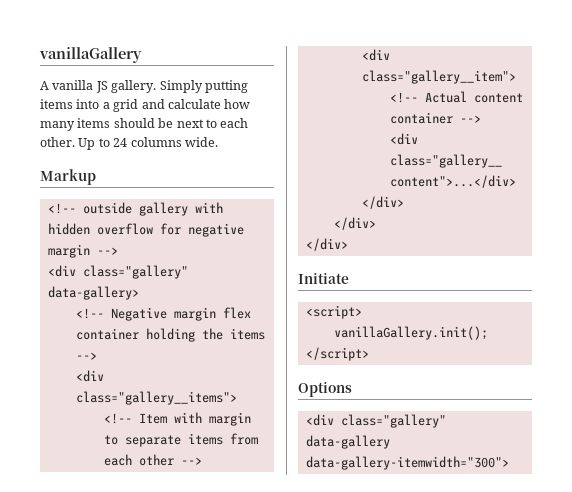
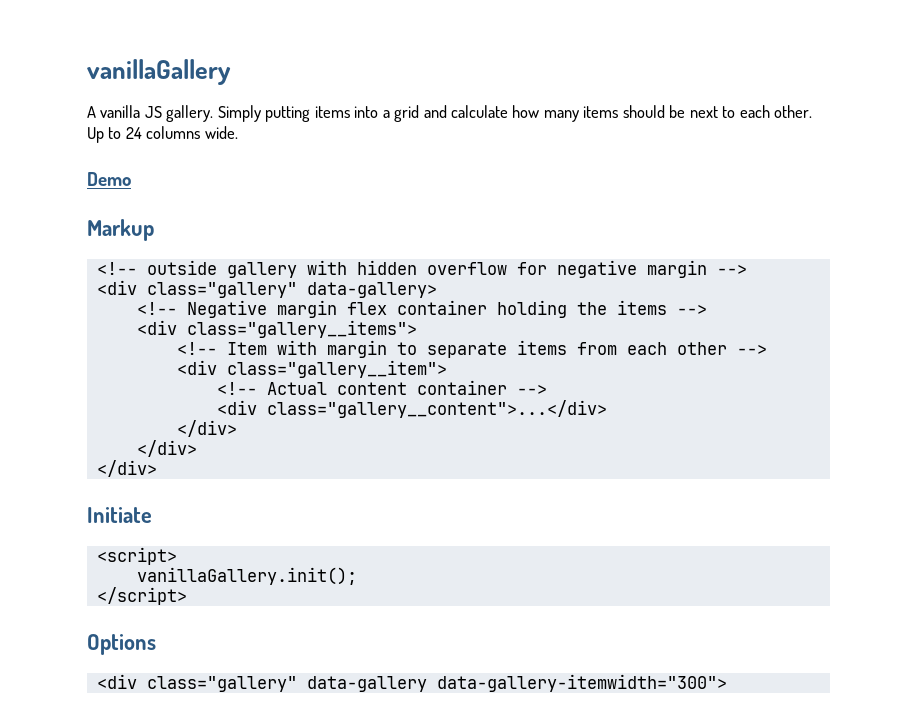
(218, 142) none -> [87,172,131,186] // Demo

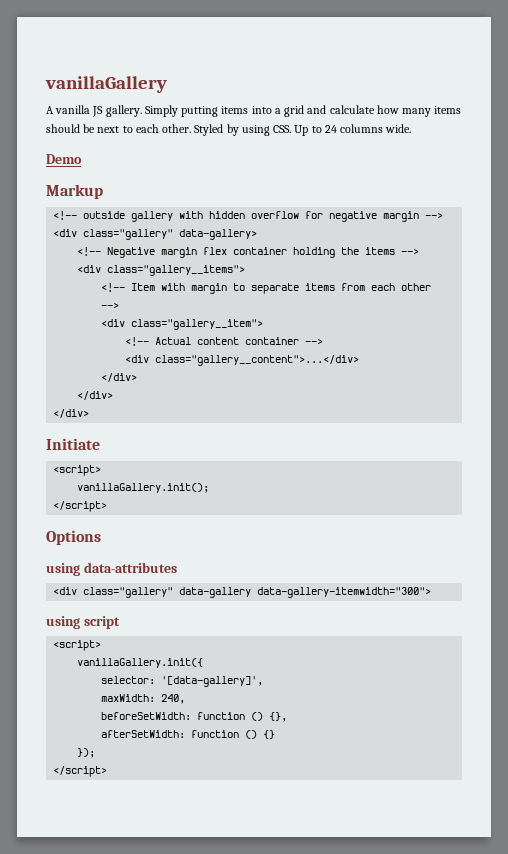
(813, 111) none -> [194,124,292,136] Styled by using CSS.
(156, 644) none -> [46,562,177,576] // using data-attributes
(727, 683) none -> [46,616,120,629] [53,640,102,651] [77,658,204,668] [101,676,264,687] [101,694,186,704] [101,712,288,722] [101,730,276,739] [77,748,96,758] [53,766,108,777] // using script // <script> // vanillaGallery.init({ // selector: '[data-gallery]', // maxWidth: 240, // beforeSetWidth: function () {}, // afterSetWidth: function () {} // }); // </script>

